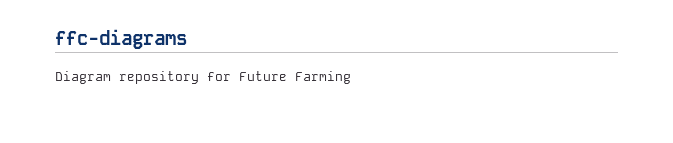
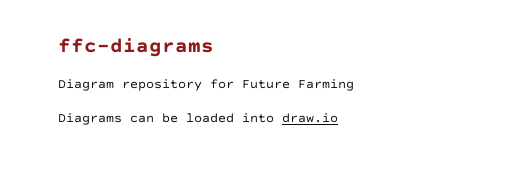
(351, 77) none -> [58,113,338,125] // Diagrams can be loaded into draw.io

